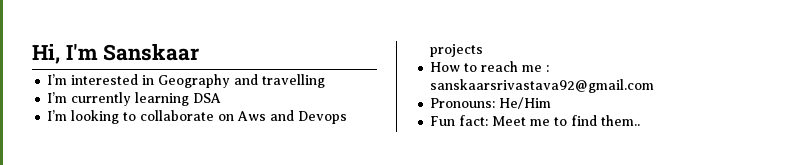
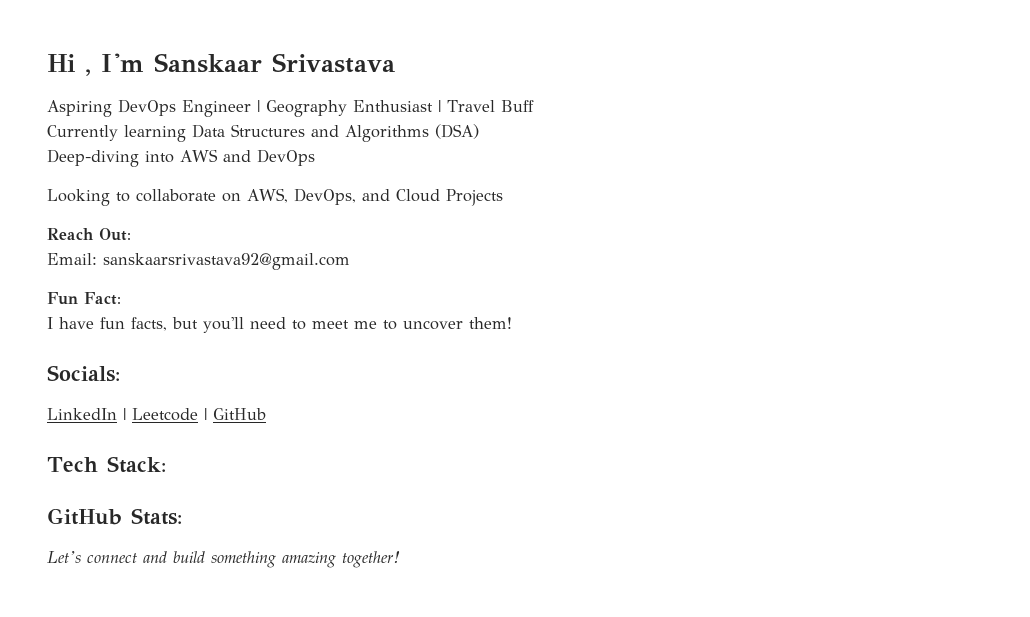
[32,44,60,64] Hi, -> [47,54,91,76] Hi ,
[47,74,326,88] [47,92,222,106] [47,110,348,124] [430,44,484,57] [430,61,550,72] [430,79,655,93] [430,97,552,109] [430,115,641,126] // I’m interested in Geography and travelling // I’m currently learning DSA // I’m looking to collaborate on Aws and Devops projects // How to reach me : sanskaarsrivastava92@gmail.com // Pronouns: He/Him // Fun fact: Meet me to find them.. -> [272,53,395,73] [47,99,534,117] [47,124,479,142] [47,149,315,167] [47,188,503,206] [47,228,131,241] [47,253,350,270] [47,292,121,305] [47,317,512,333] [47,365,120,382] [47,408,266,421] [47,456,166,473] [47,508,182,525] [47,551,400,568] Srivastava // Aspiring DevOps Engineer | Geography Enthusiast | Travel Buff // Currently learning Data Structures and Algorithms (DSA) // Deep-diving into AWS and DevOps // Looking to collaborate on AWS, DevOps, and Cloud Projects // Reach Out: // Email: sanskaarsrivastava92@gmail.com // Fun Fact: // I have fun facts, but you'll need to meet me to uncover them! // Socials: // LinkedIn | Leetcode | GitHub // Tech Stack: // GitHub Stats: // Let’s connect and build something amazing together!

